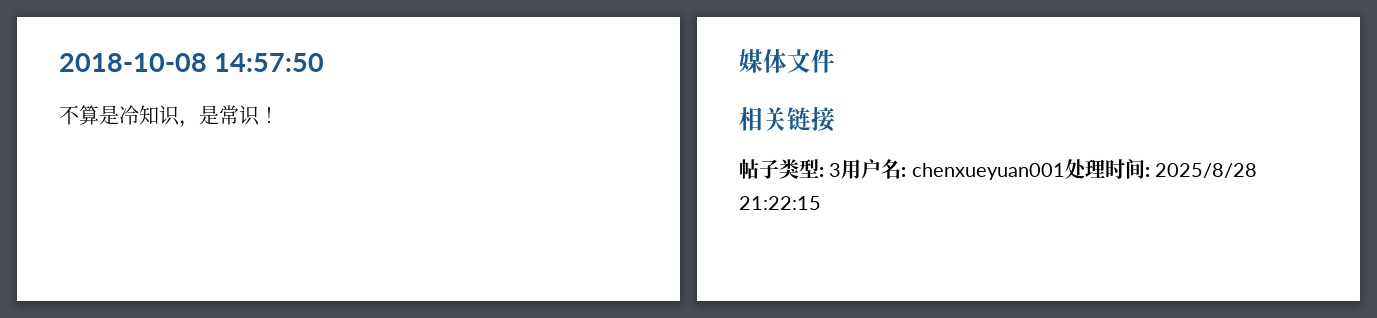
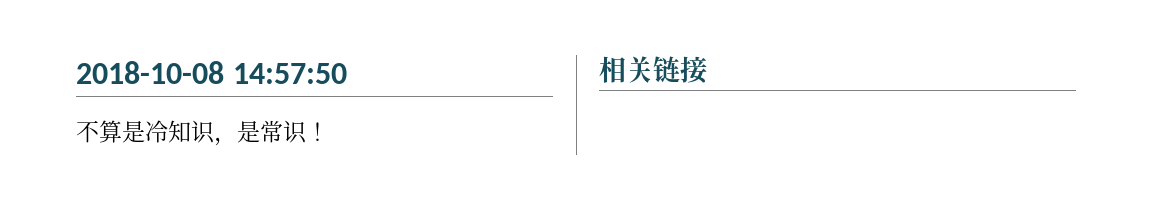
[739,48,835,73] // 媒体文件 -> (329, 131) none
[739,159,1258,180] [739,196,821,210] // 帖子类型: 3用户名: chenxueyuan001处理时间: 2025/8/28 21:22:15 -> (707, 70) none

